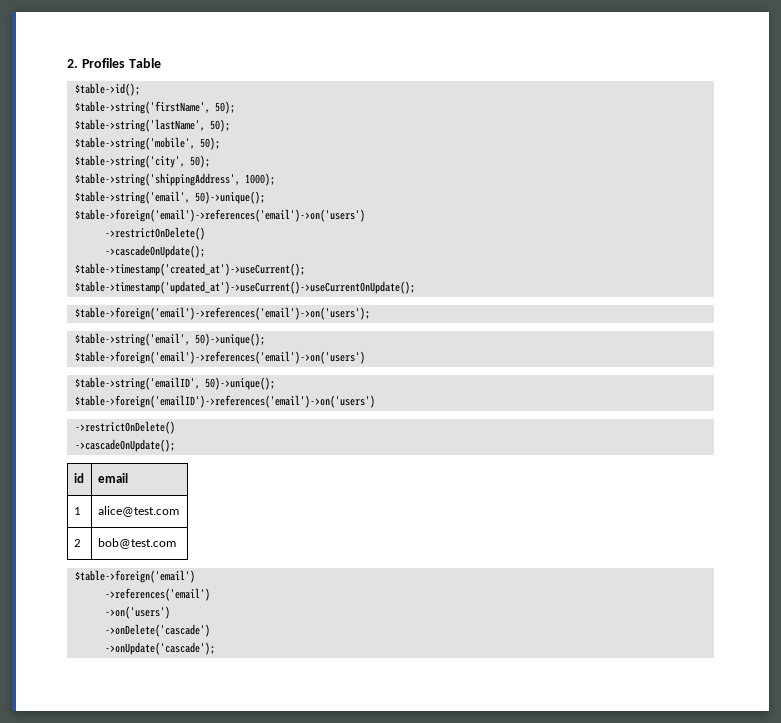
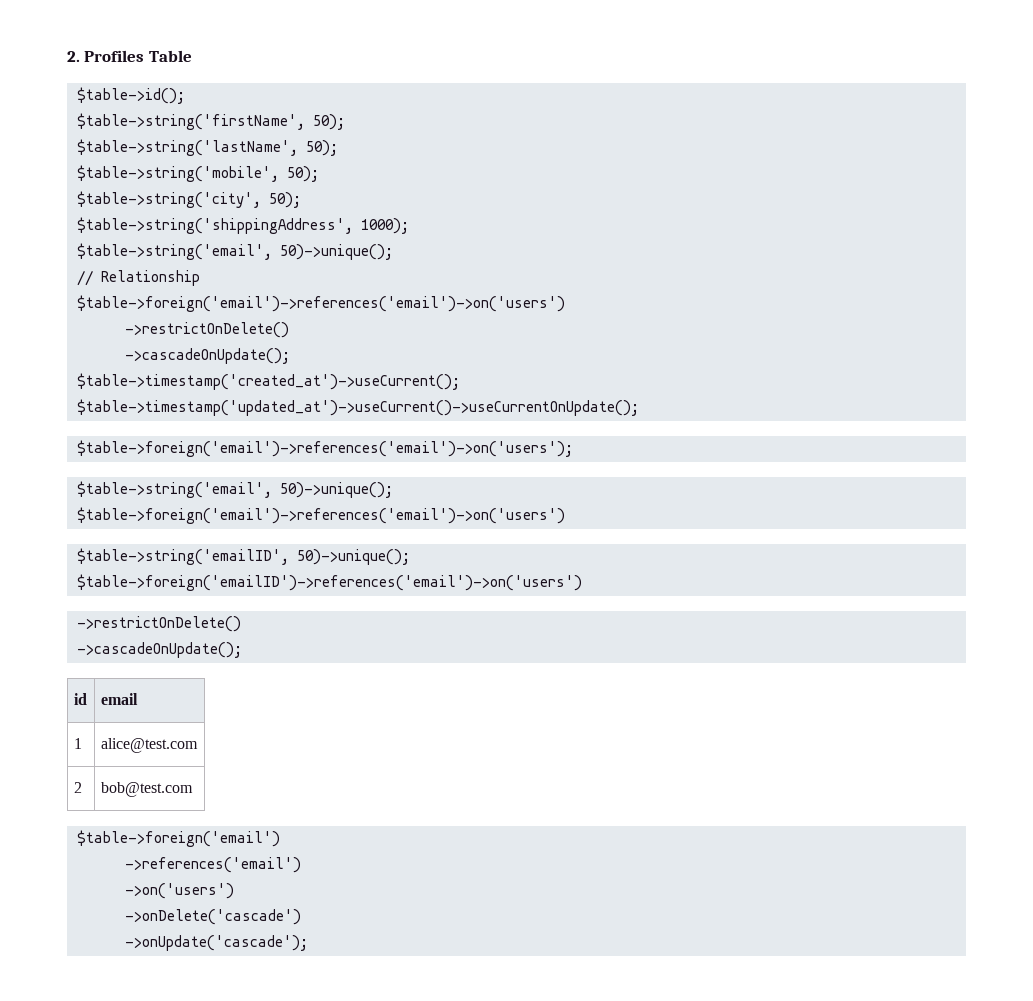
(265, 197) none -> [76,270,200,286] // // Relationship

